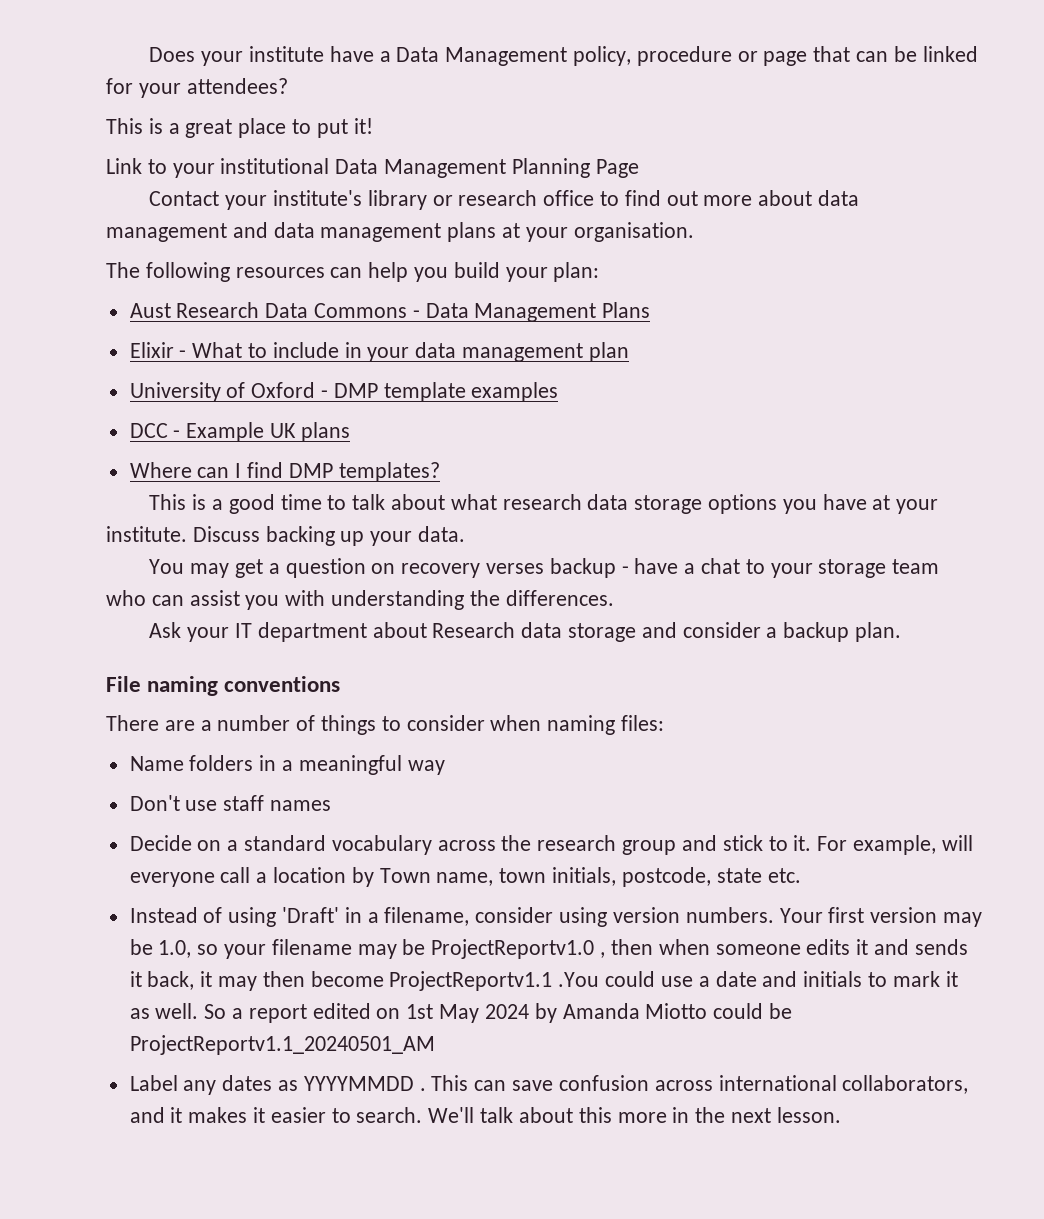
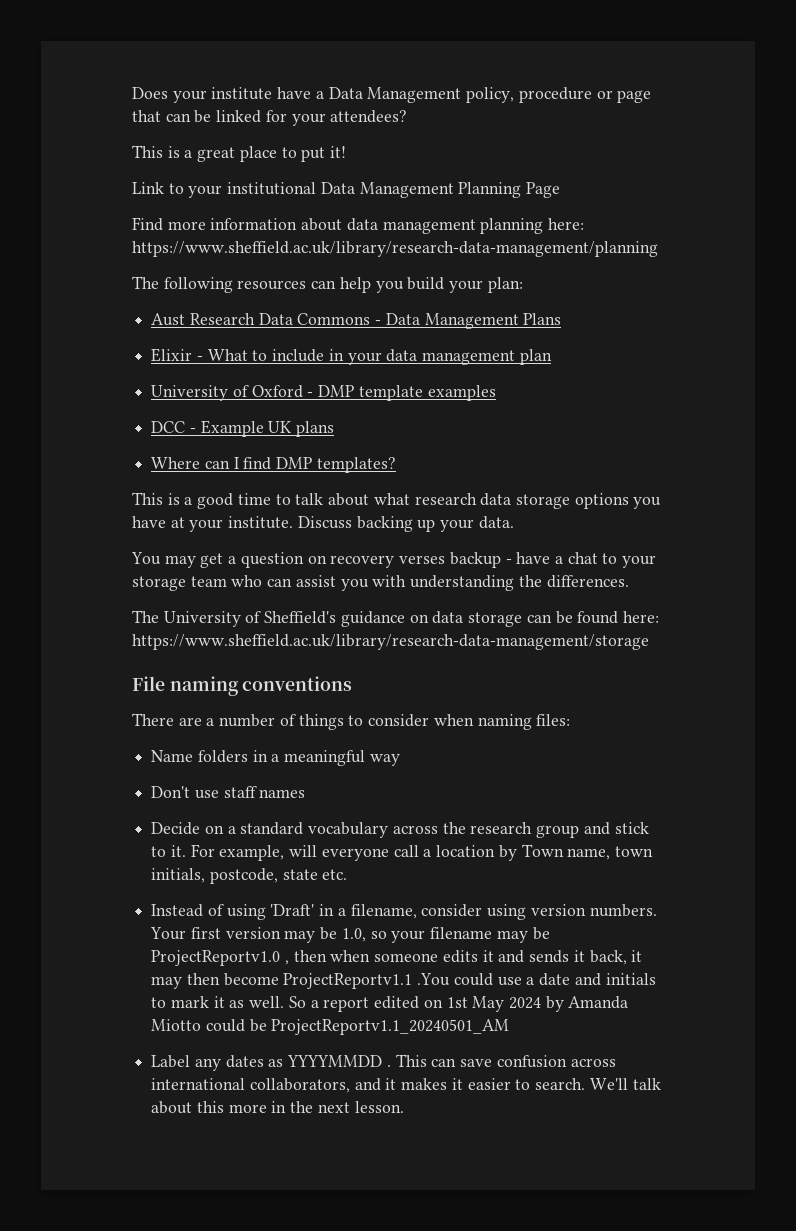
[149,190,860,210] [106,222,694,242] Contact your institute's library or research office to find out more about data management and data management plans at your organisation. -> [132,217,585,234] [132,241,658,257] Find more information about data management planning here: https://www.sheffield.ac.uk/library/research-data-management/planning
[149,622,902,642] Ask your IT department about Research data storage and consider a backup plan. -> [132,610,659,627] [132,634,649,650] The University of Sheffield's guidance on data storage can be found here: https://www.sheffield.ac.uk/library/research-data-management/storage

